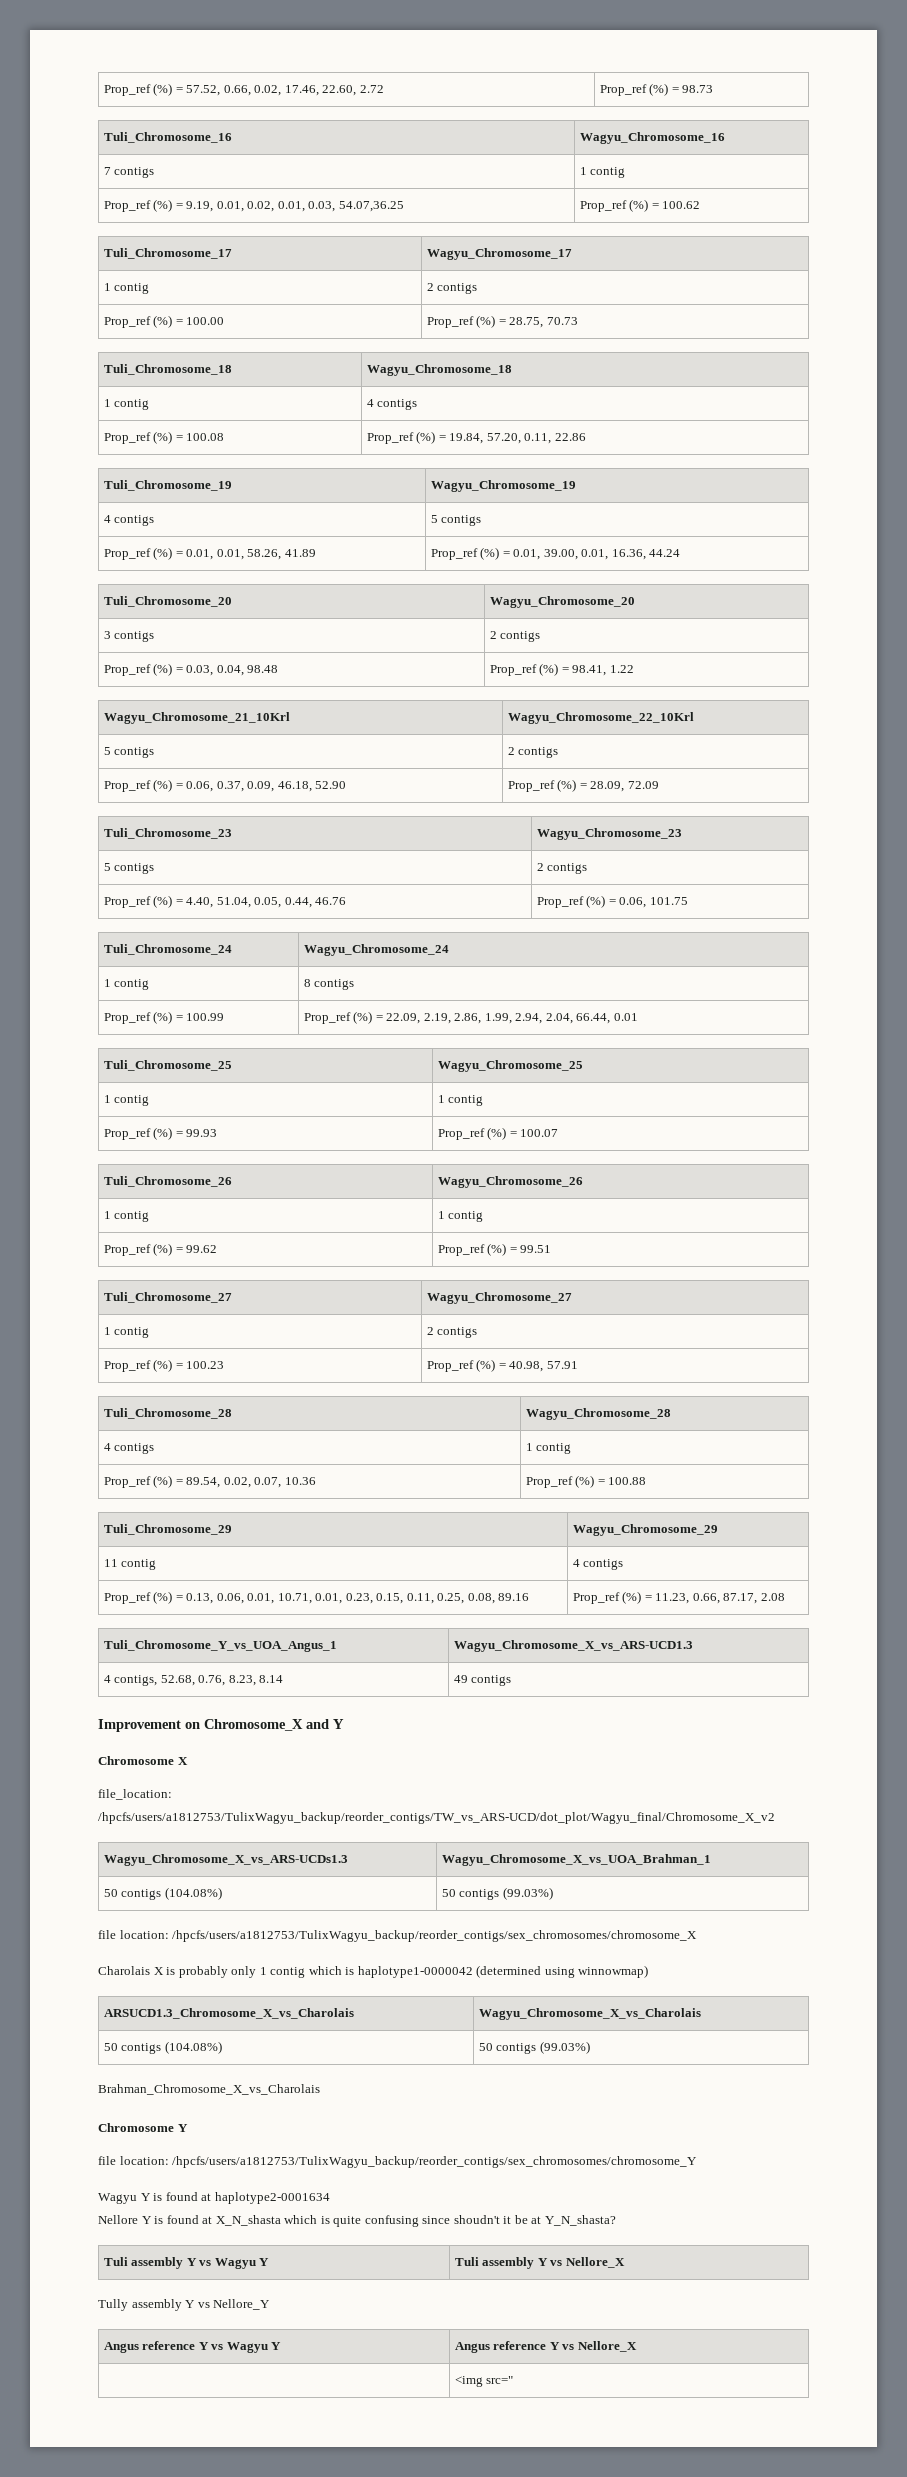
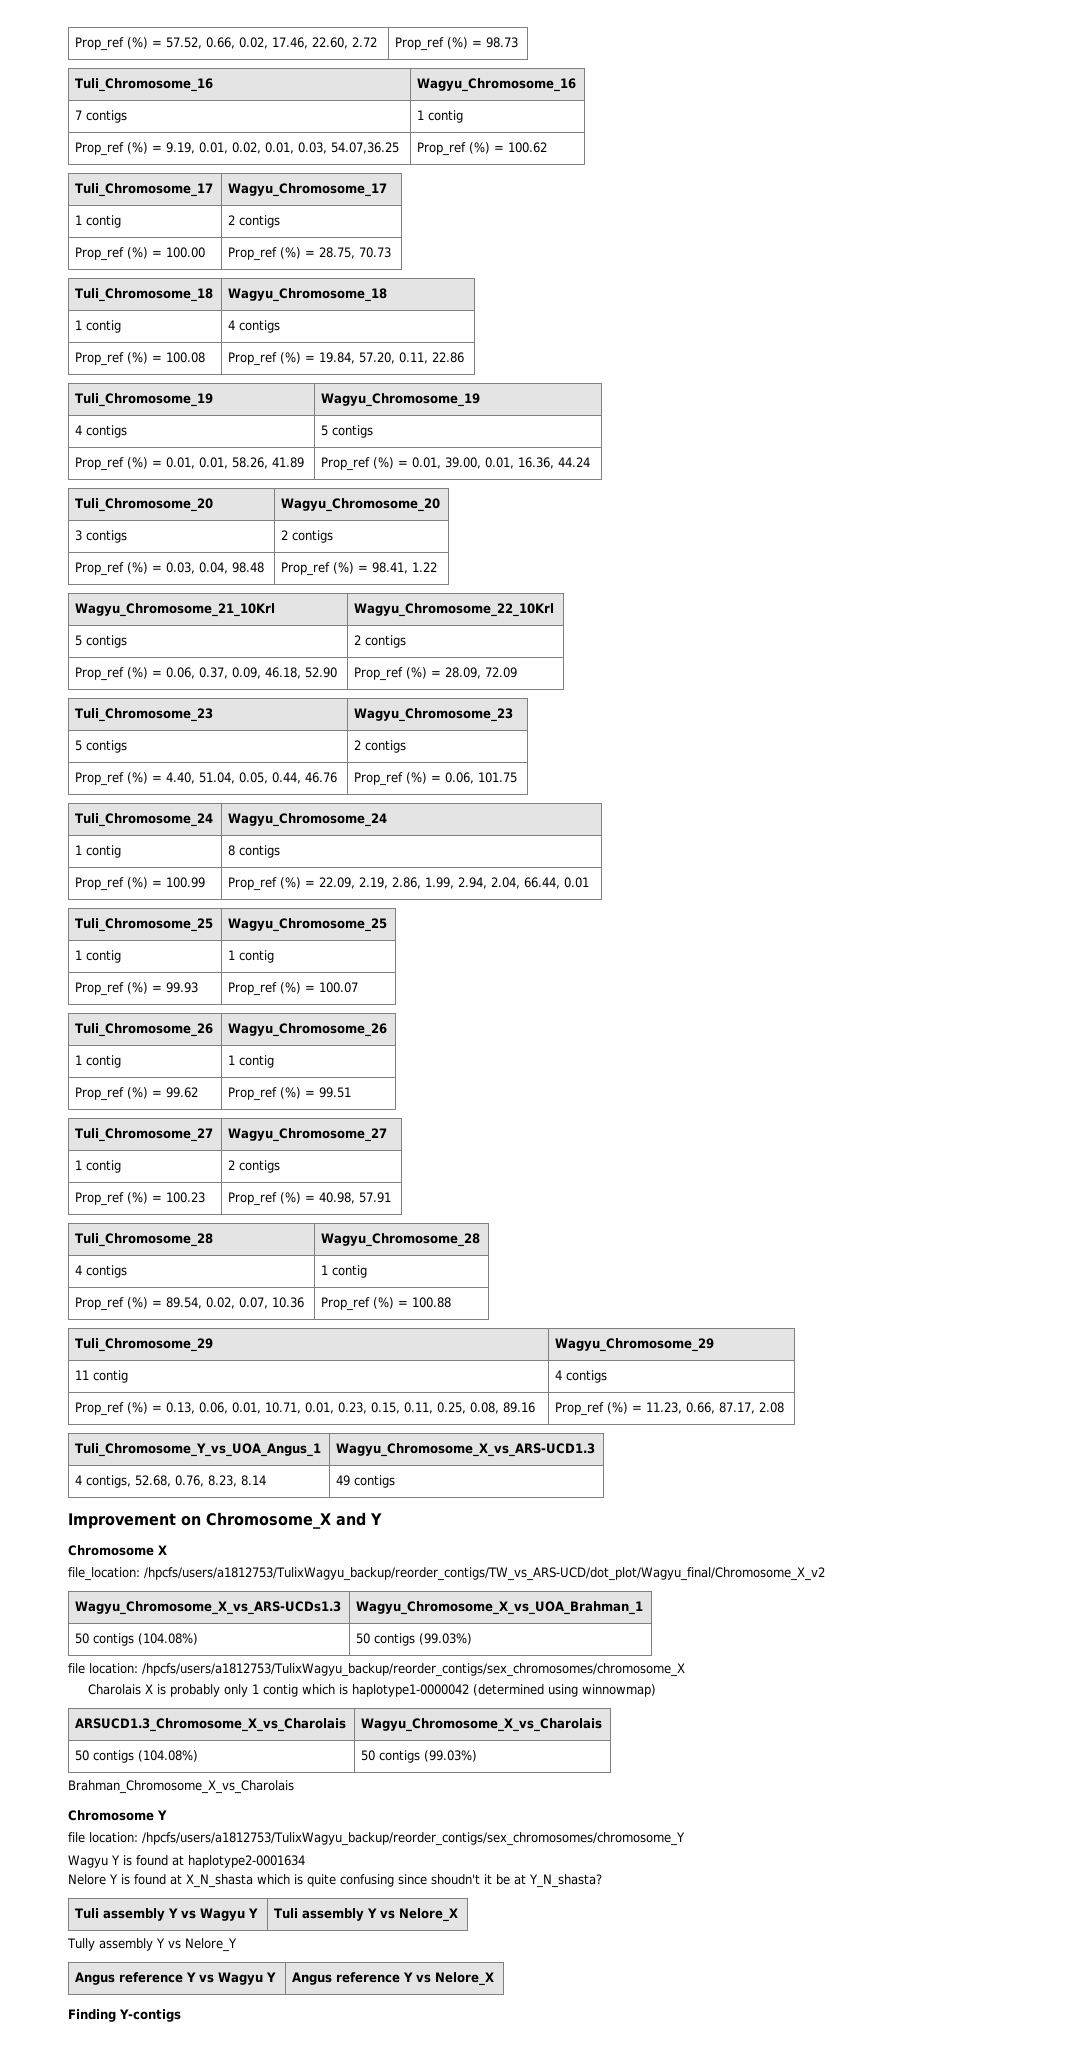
[98,2215,138,2224] Nellore -> [68,1874,106,1885] Nelore
[565,2257,625,2268] Nellore_X -> [399,1908,459,1922] Nelore_X
[213,2299,271,2310] Nellore_Y -> [184,1938,237,1952] Nelore_Y
[577,2341,637,2352] [454,2376,514,2387] Nellore_X // | <img src=" -> [435,1972,495,1986] [68,2009,181,2022] Nelore_X // Finding Y-contigs

